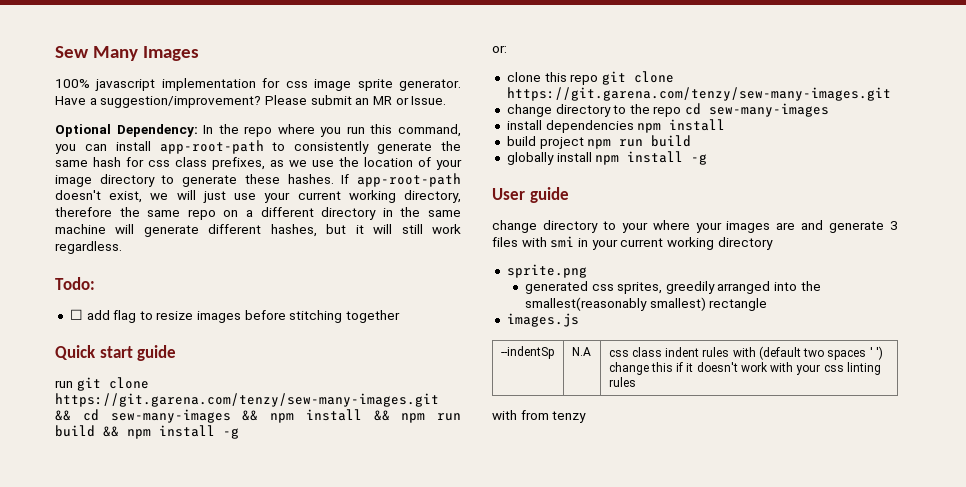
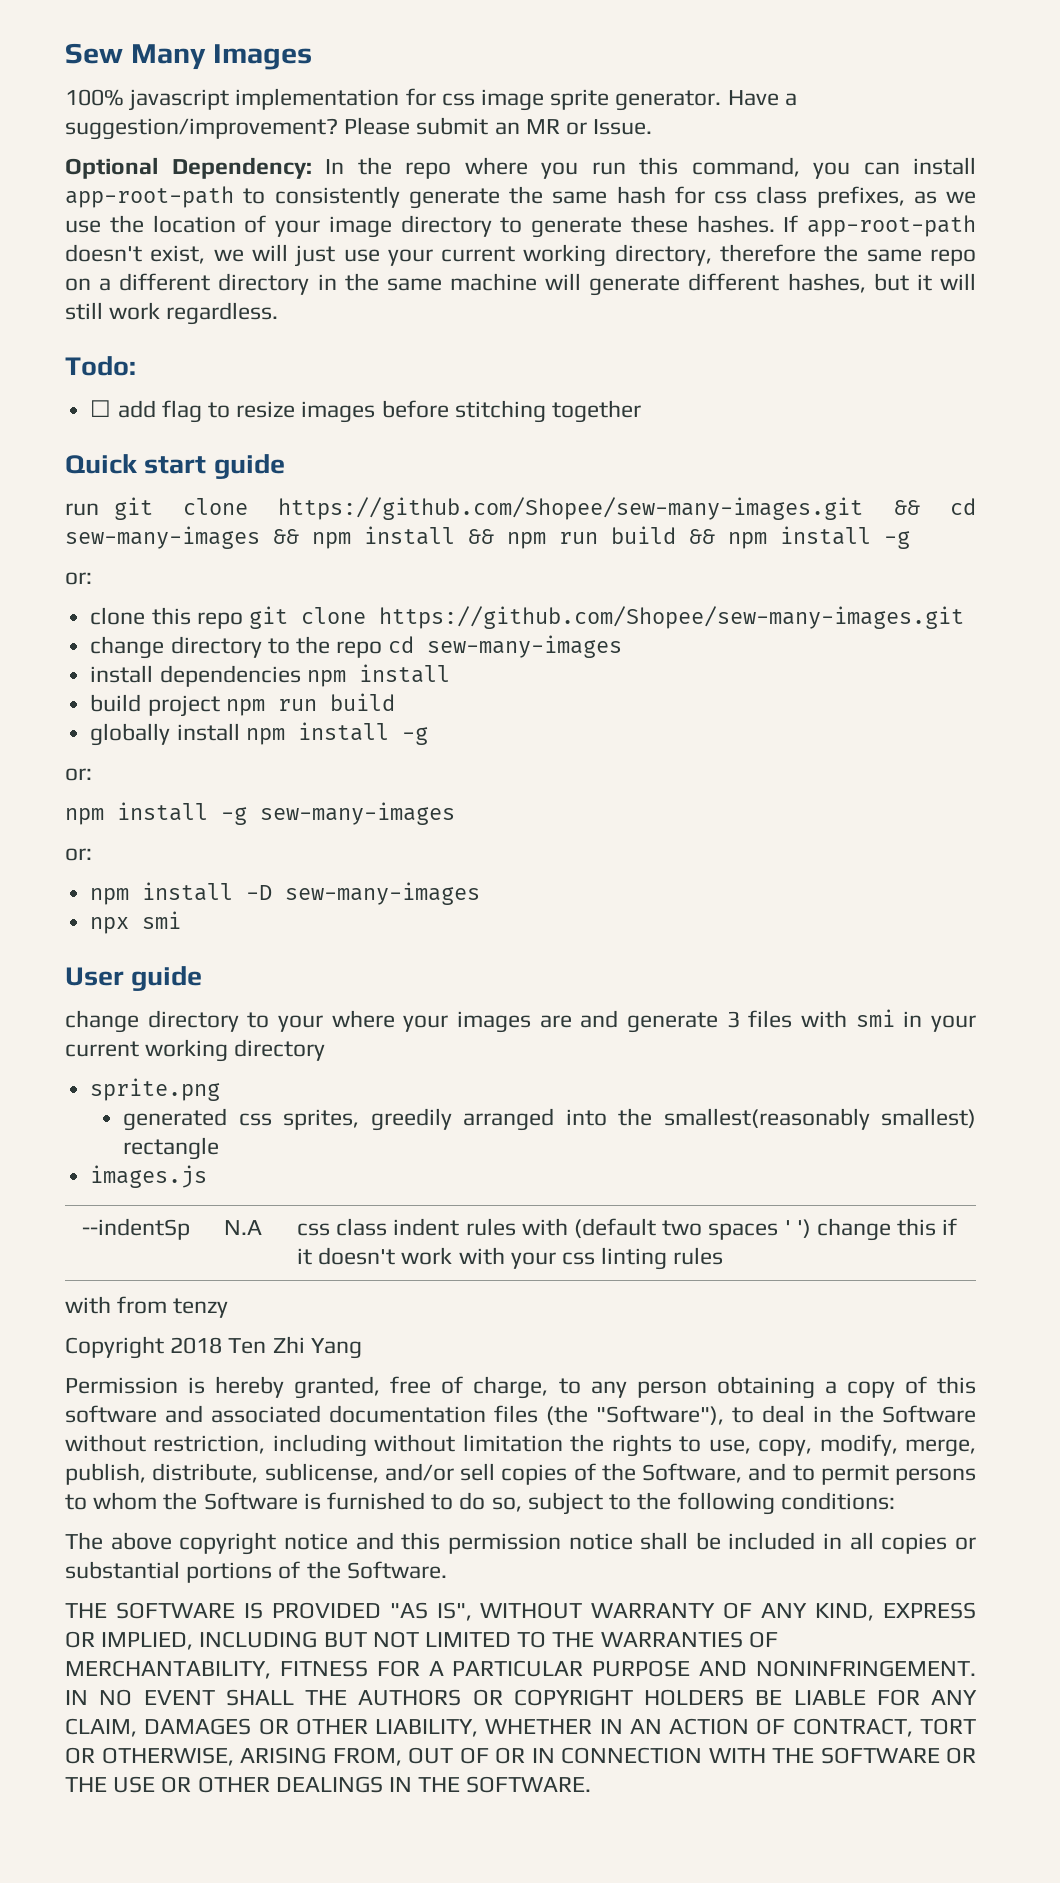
[55,393,439,407] https://git.garena.com/tenzy/sew-many-images.git -> [278,497,864,520] https://github.com/Shopee/sew-many-images.git
[506,87,891,101] https://git.garena.com/tenzy/sew-many-images.git -> [378,606,964,629] https://github.com/Shopee/sew-many-images.git
(708, 159) none -> [65,768,92,781] [65,802,455,825] [65,848,92,861] [90,882,481,905] [90,911,182,934] // or: // npm install -g sew-many-images // or: // npm install -D sew-many-images // npx smi
(587, 417) none -> [65,1336,362,1359] [65,1376,976,1399] [65,1405,976,1425] [65,1434,977,1457] [65,1463,976,1485] [65,1492,895,1515] [65,1532,976,1555] [65,1561,447,1583] [65,1602,976,1621] [65,1631,778,1650] [65,1660,976,1679] [65,1689,977,1706] [65,1718,976,1737] [65,1747,976,1766] [65,1776,592,1793] // Copyright 2018 Ten Zhi Yang // Permission is hereby granted, free of charge, to any person obtaining a copy of this software and associated documentation files (the "Software"), to deal in the Software without restriction, including without limitation the rights to use, copy, modify, merge, publish, distribute, sublicense, and/or sell copies of the Software, and to permit persons to whom the Software is furnished to do so, subject to the following conditions: // The above copyright notice and this permission notice shall be included in all copies or substantial portions of the Software. // THE SOFTWARE IS PROVIDED "AS IS", WITHOUT WARRANTY OF ANY KIND, EXPRESS OR IMPLIED, INCLUDING BUT NOT LIMITED TO THE WARRANTIES OF MERCHANTABILITY, FITNESS FOR A PARTICULAR PURPOSE AND NONINFRINGEMENT. IN NO EVENT SHALL THE AUTHORS OR COPYRIGHT HOLDERS BE LIABLE FOR ANY CLAIM, DAMAGES OR OTHER LIABILITY, WHETHER IN AN ACTION OF CONTRACT, TORT OR OTHERWISE, ARISING FROM, OUT OF OR IN CONNECTION WITH THE SOFTWARE OR THE USE OR OTHER DEALINGS IN THE SOFTWARE.

